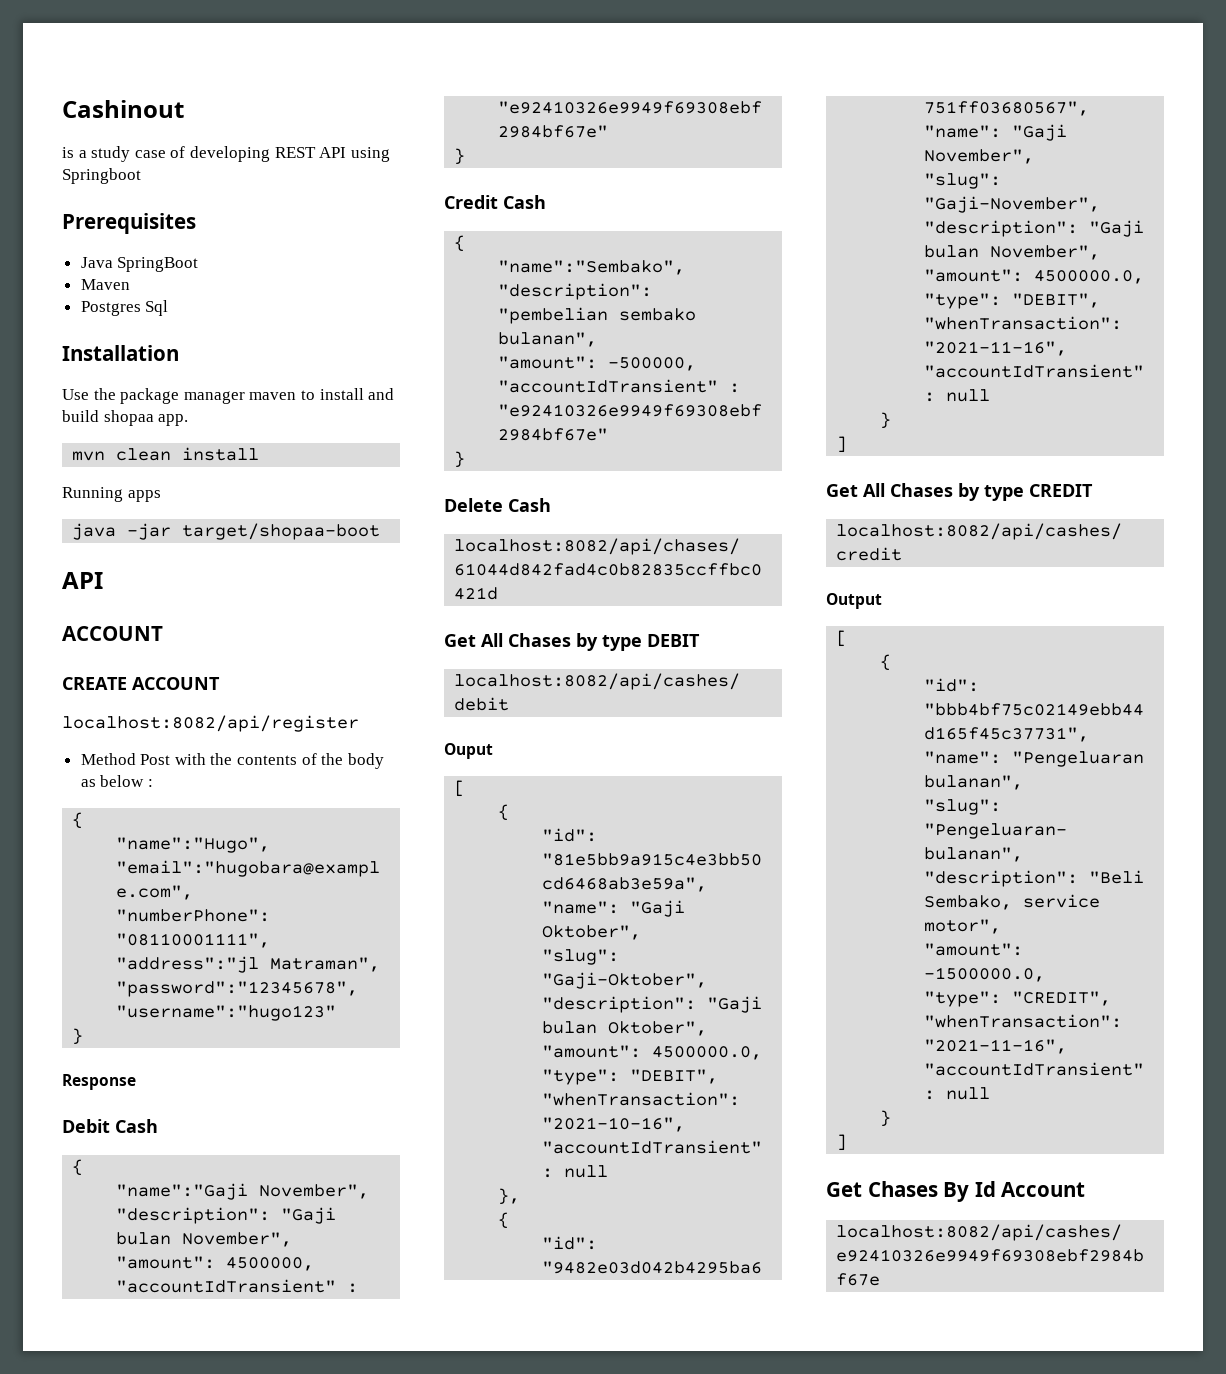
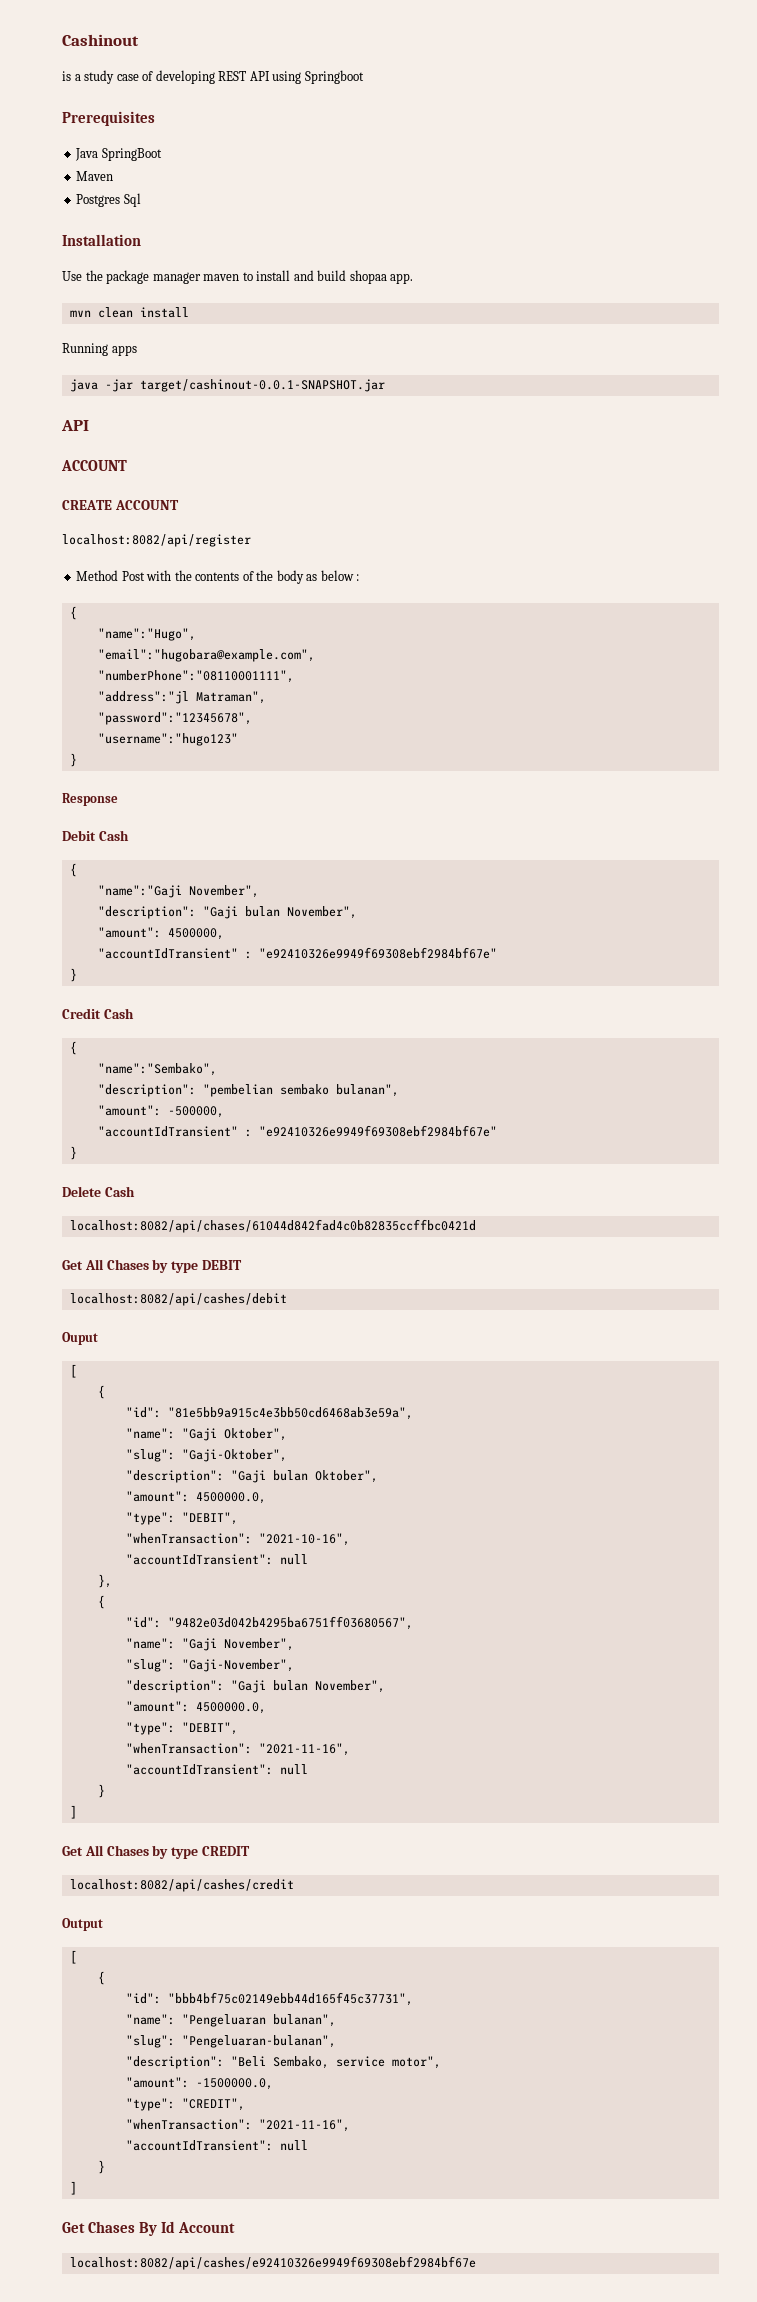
[182,523,381,540] target/shopaa-boot -> [139,379,385,392] target/cashinout-0.0.1-SNAPSHOT.jar

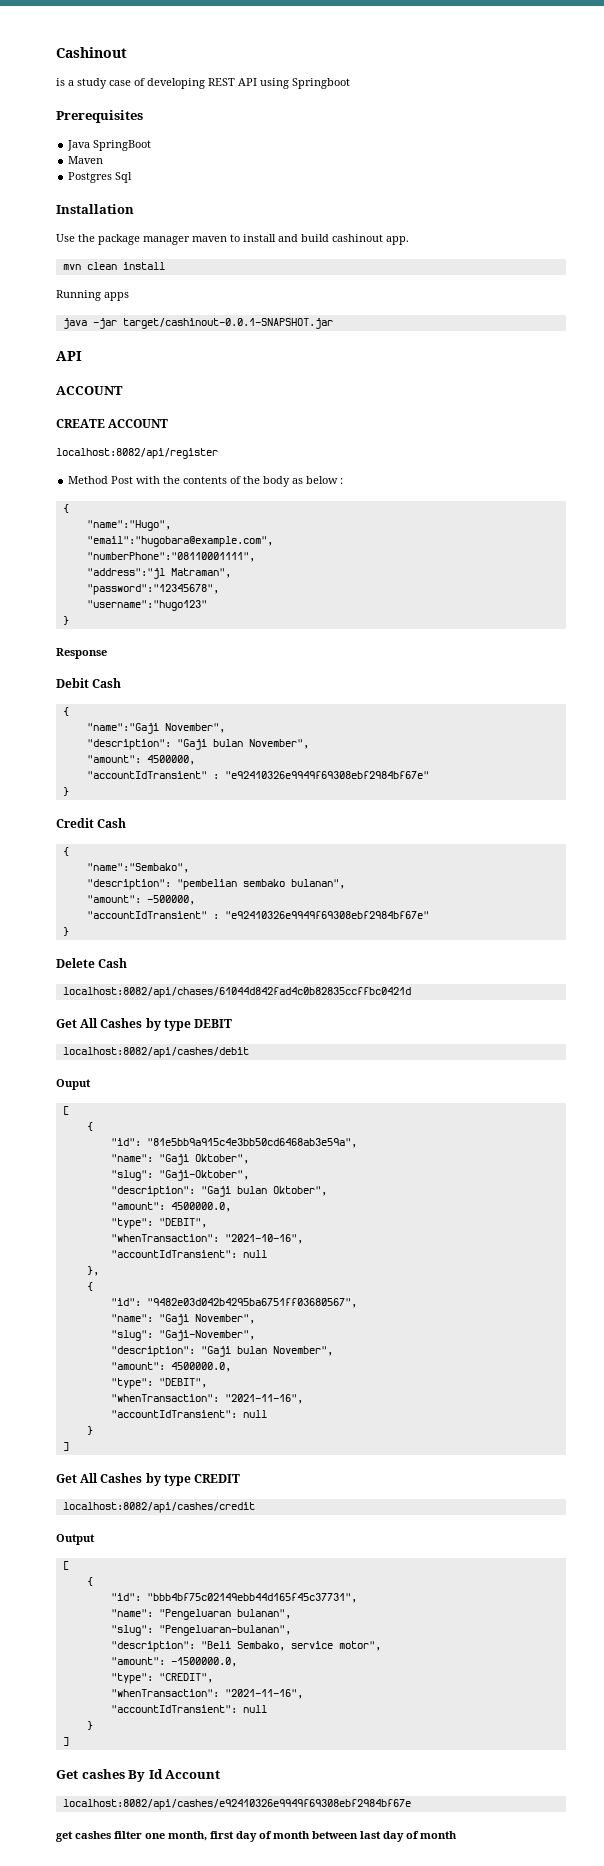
[349,270,387,284] shopaa -> [332,234,383,242] cashinout
[106,1259,149,1270] Chases -> [100,1018,143,1028] Cashes
[106,1845,149,1856] Chases -> [100,1473,143,1483] Cashes
[88,2221,136,2233] Chases -> [81,1769,125,1779] cashes
(476, 2263) none -> [56,1831,457,1842] // get cashes filter one month, first day of month between last day of month

